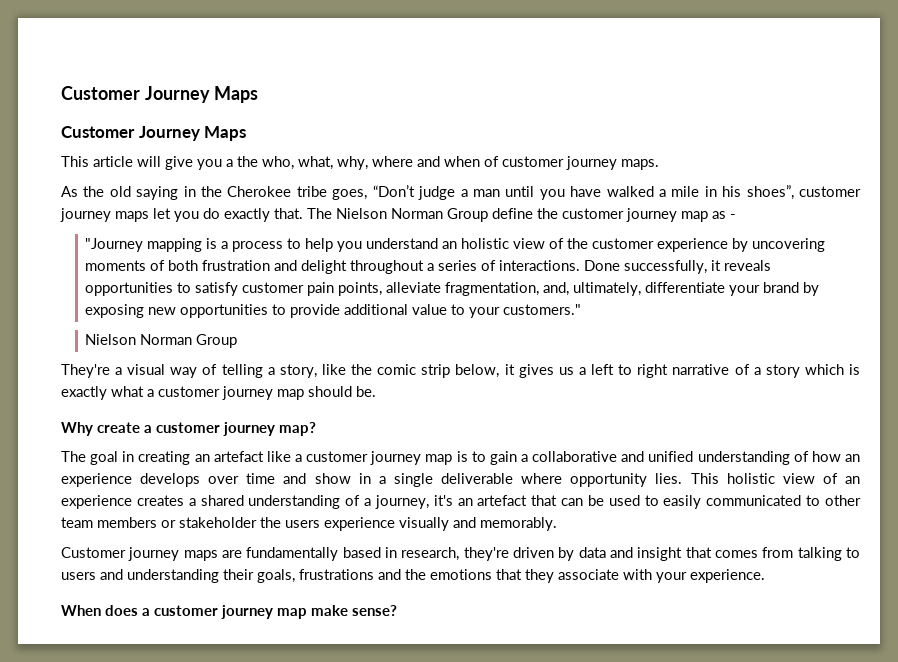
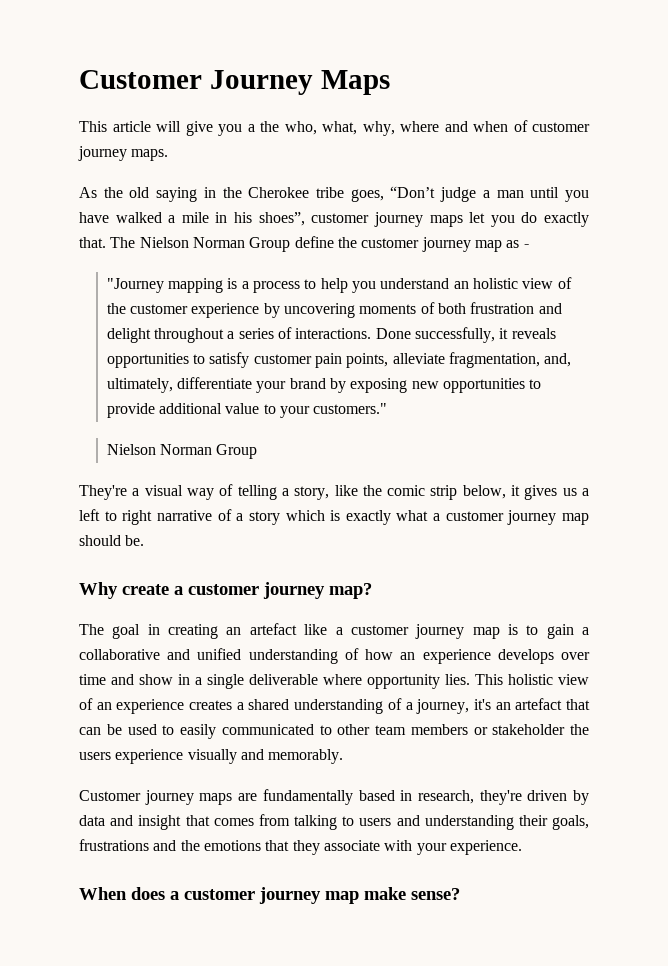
[61,86,259,103] [61,126,247,141] Customer Journey Maps // Customer Journey Maps -> [79,70,390,95] Customer Journey Maps

